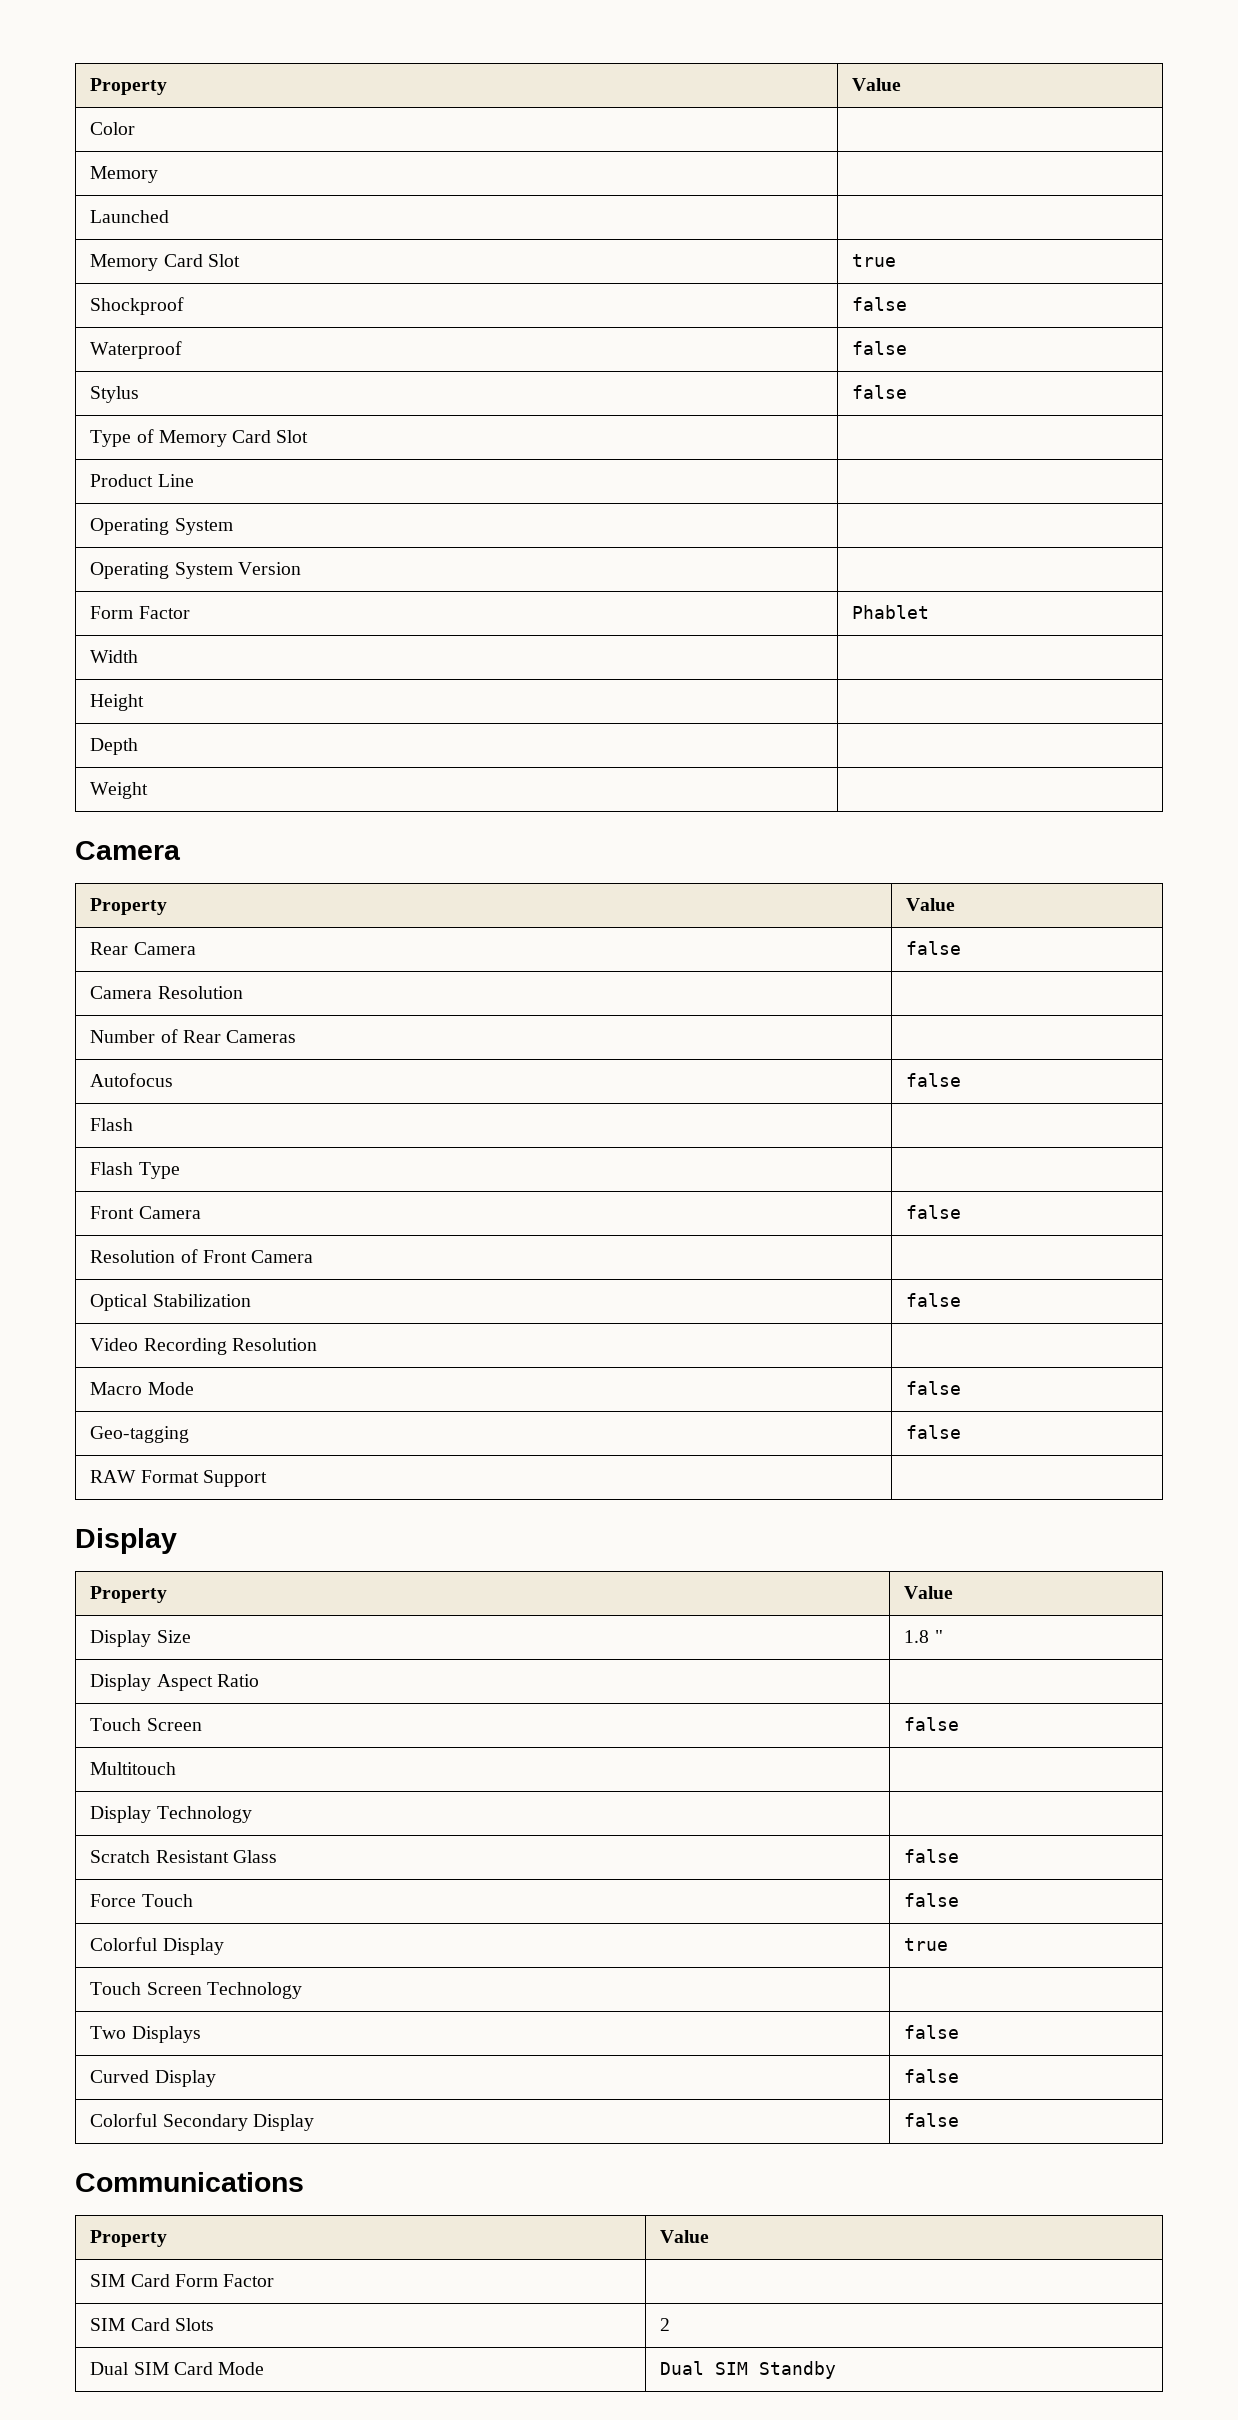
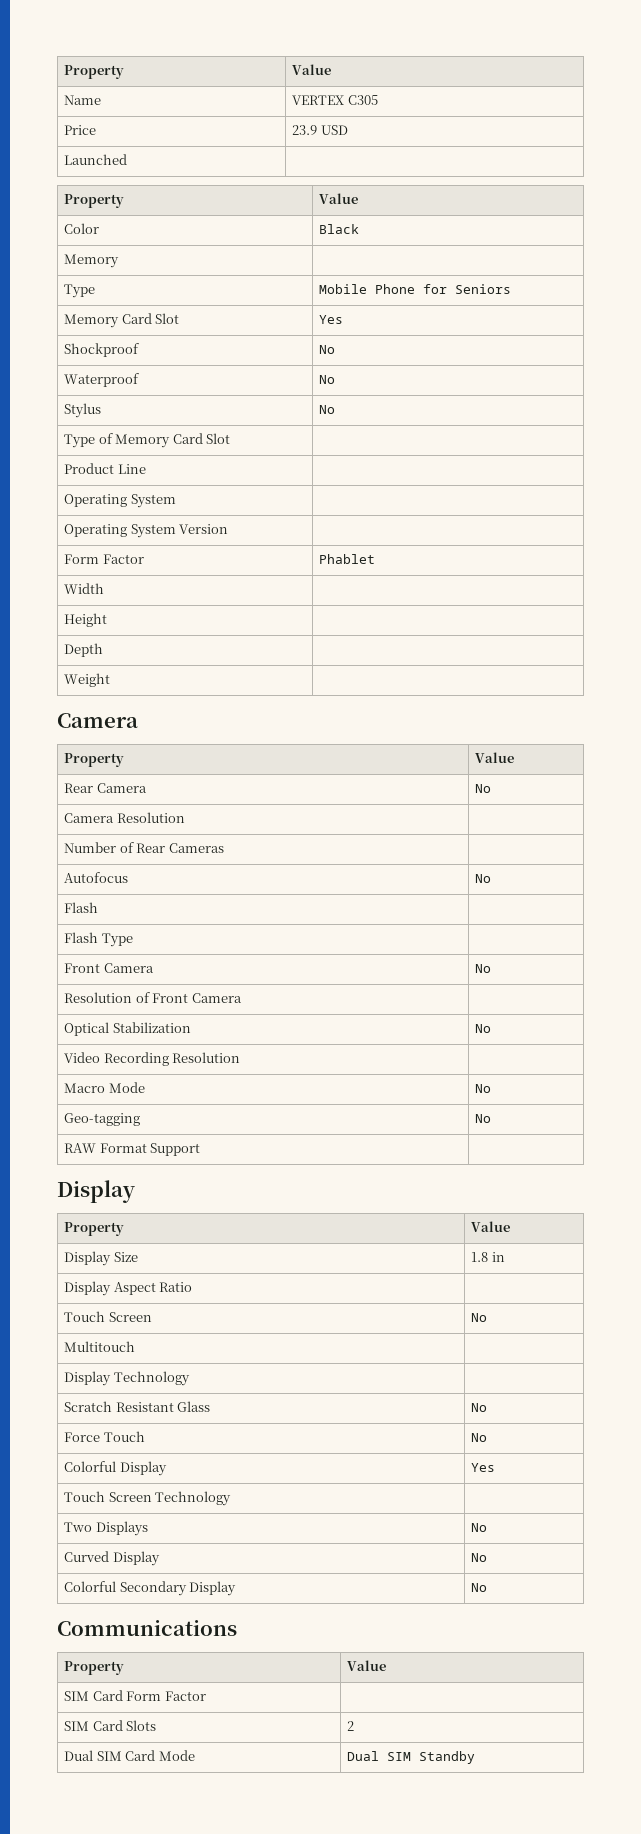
[90,78,168,95] [852,78,902,91] Property | Value -> [64,65,125,79] [292,64,332,75] [64,95,102,105] [292,95,378,105] [64,125,97,135] [292,125,348,135] [64,154,128,165] [64,194,125,208] [319,193,359,204] Property | Value // Name | VERTEX C305 // Price | 23.9 USD // Launched | // Property | Value
(136, 128) none -> [319,224,360,234] Black
[90,210,170,223] [90,254,240,271] [852,254,897,267] Launched | // Memory Card Slot | true -> [64,284,96,298] [319,284,512,294] [64,313,180,328] [319,315,344,324] Type | Mobile Phone for Seniors // Memory Card Slot | Yes
[852,297,908,311] false -> [319,345,336,354] No
[852,341,908,355] false -> [319,375,336,384] No
[852,385,908,399] false -> [319,405,336,414] No
[906,941,962,955] false -> [475,784,492,793] No
[906,1073,962,1087] false -> [475,874,492,883] No
[906,1205,962,1219] false -> [475,964,492,973] No
[906,1293,962,1307] false -> [475,1024,492,1033] No
[906,1381,962,1395] false -> [475,1084,492,1093] No
[906,1425,962,1439] false -> [475,1114,492,1123] No
[934,1630,943,1643] " -> [491,1252,505,1262] in
[904,1717,960,1731] false -> [471,1313,488,1322] No
[904,1849,960,1863] false -> [471,1403,488,1412] No
[904,1893,960,1907] false -> [471,1433,488,1442] No
[904,1938,949,1951] true -> [471,1463,496,1472] Yes
[904,2025,960,2039] false -> [471,1523,488,1532] No
[904,2069,960,2083] false -> [471,1553,488,1562] No
[904,2113,960,2127] false -> [471,1583,488,1592] No

